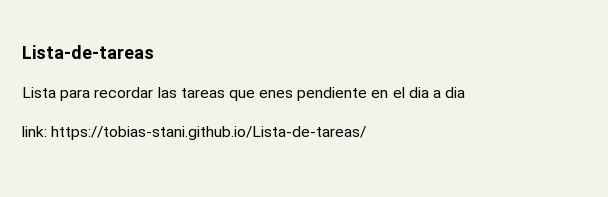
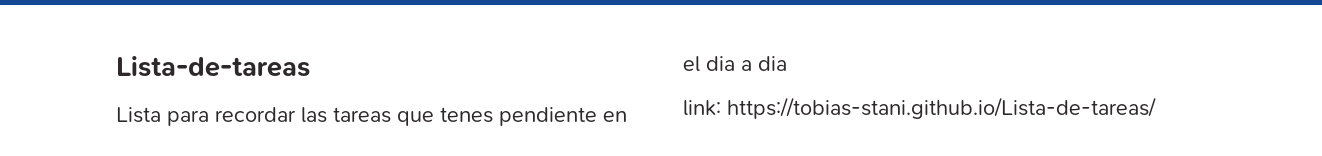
[259,90,294,98] enes -> [440,107,493,123] tenes

